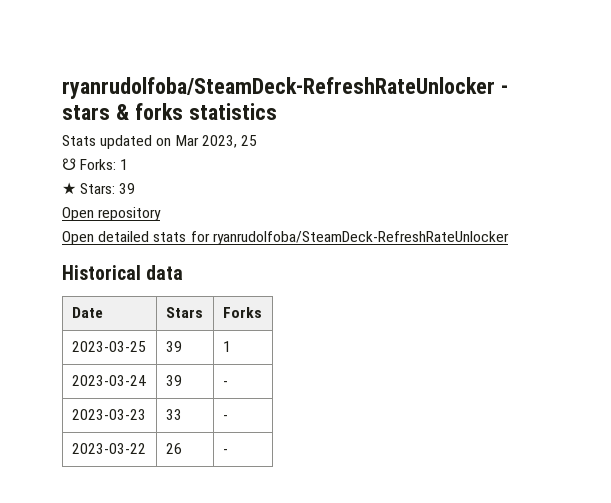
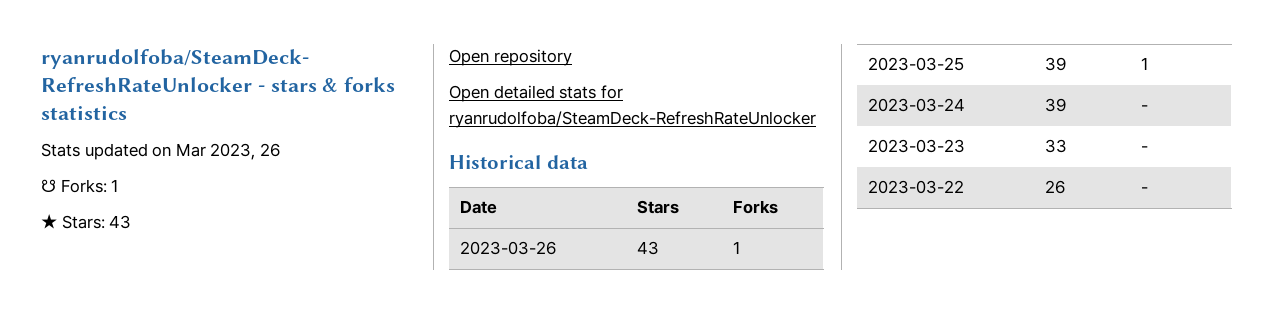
[240,135,257,146] 25 -> [259,143,280,157] 26
[119,183,136,194] 39 -> [109,215,132,229] 43
(262, 312) none -> [459,241,556,255] [636,241,659,255] [732,241,740,254] // 2023-03-26 | 43 | 1

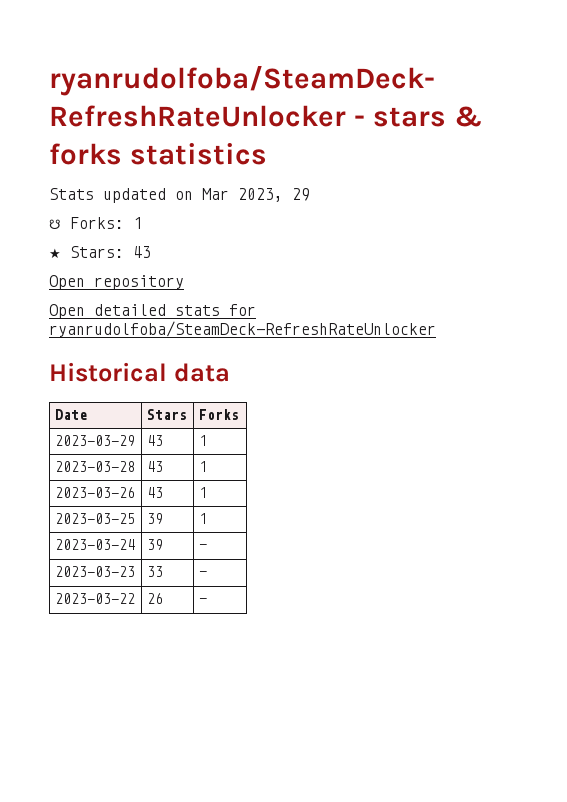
[259,143,280,157] 26 -> [292,188,310,201] 29
(778, 207) none -> [54,435,135,446] [146,435,163,446] [198,435,207,446] [54,461,135,472] [146,461,163,472] [198,461,207,472] // 2023-03-29 | 43 | 1 // 2023-03-28 | 43 | 1

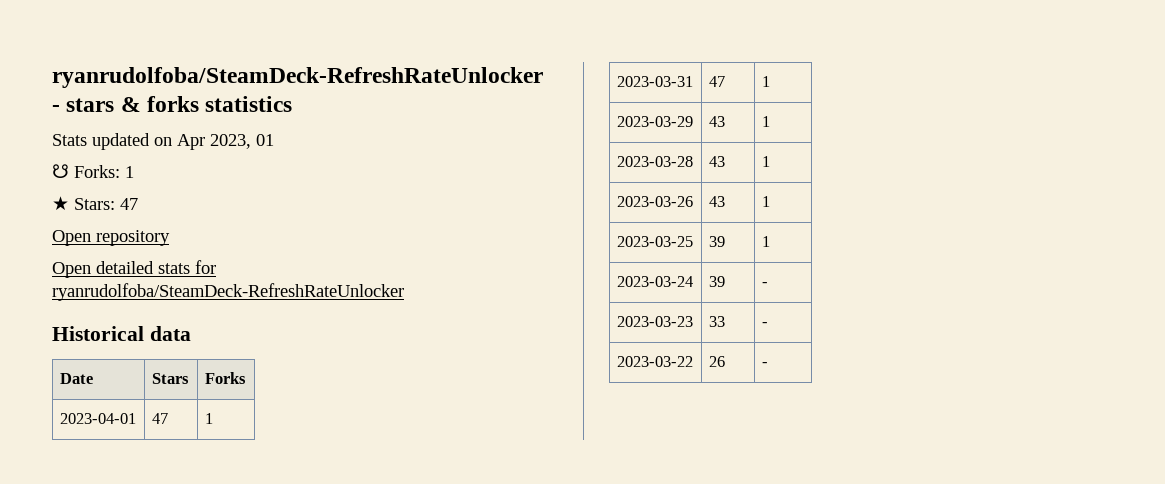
[202,188,310,202] Mar 2023, 29 -> [177,134,274,150] Apr 2023, 01
[133,246,151,258] 43 -> [120,198,138,210] 47
(239, 414) none -> [59,413,136,424] [151,413,168,424] [204,413,213,424] [616,76,693,87] [708,76,725,87] [761,76,770,87] // 2023-04-01 | 47 | 1 // 2023-03-31 | 47 | 1

